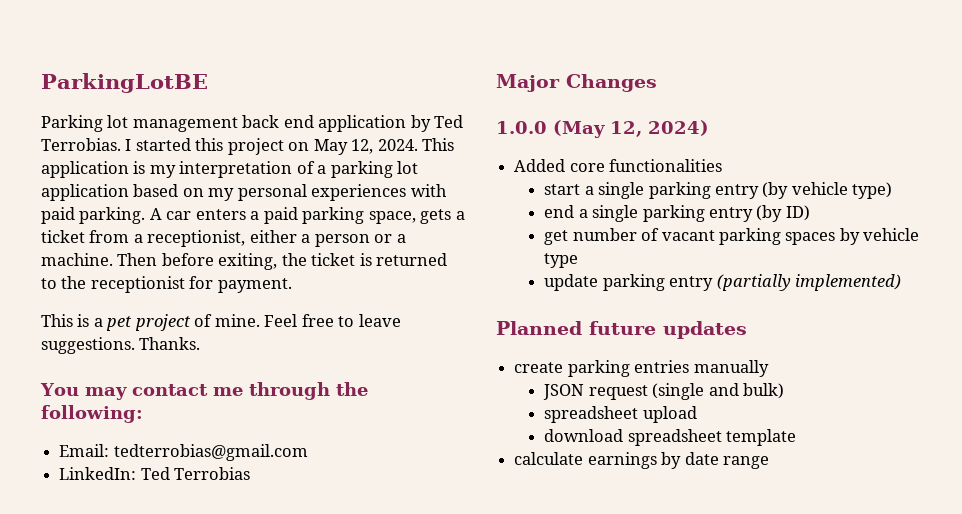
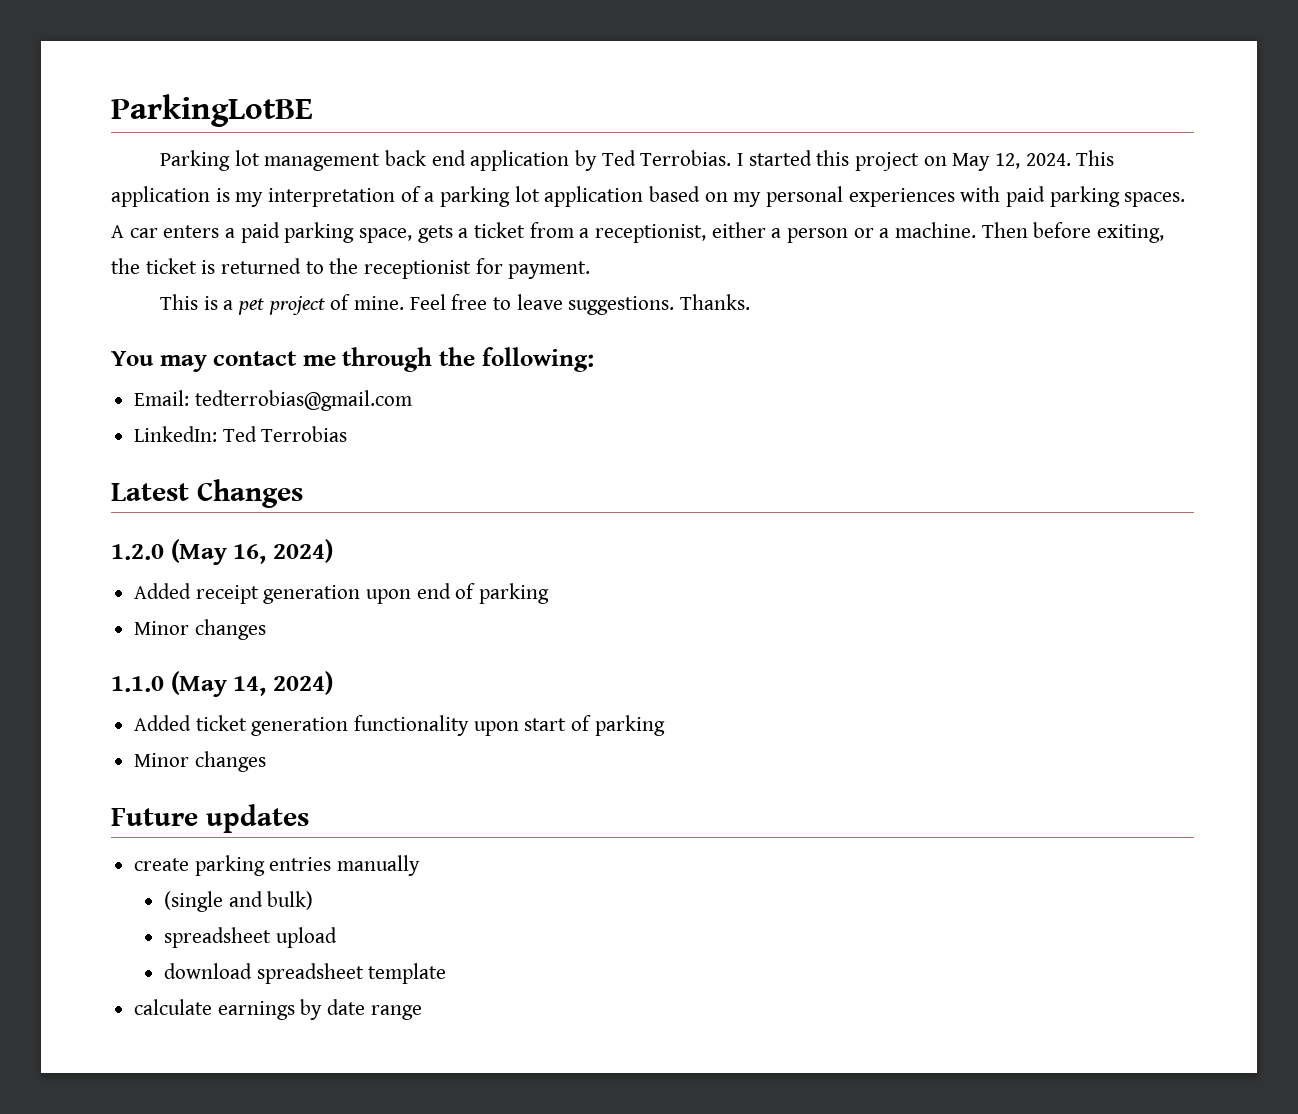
[79,207,146,224] parking. -> [1049,186,1186,207] parking spaces.
[496,74,560,92] Major -> [111,483,189,501] Latest
[496,120,709,138] [514,159,723,172] [544,182,893,199] [544,205,810,222] [544,228,920,245] [544,253,579,268] [544,274,901,291] [496,321,656,335] 1.0.0 (May 12, 2024) // Added core functionalities // start a single parking entry (by vehicle type) // end a single parking entry (by ID) // get number of vacant parking spaces by vehicle type // update parking entry (partially implemented) // Planned future -> [111,539,333,565] [134,583,550,604] [134,619,266,640] [111,671,333,697] [134,715,665,736] [134,751,266,772] [111,808,198,826] 1.2.0 (May 16, 2024) // Added receipt generation upon end of parking // Minor changes // 1.1.0 (May 14, 2024) // Added ticket generation functionality upon start of parking // Minor changes // Future
[543,384,648,400] JSON request -> (421, 865) none

